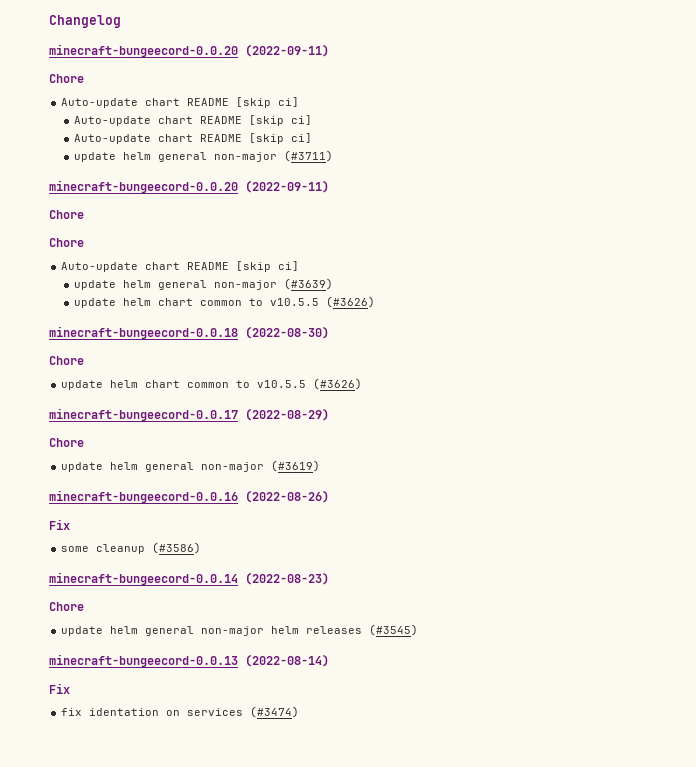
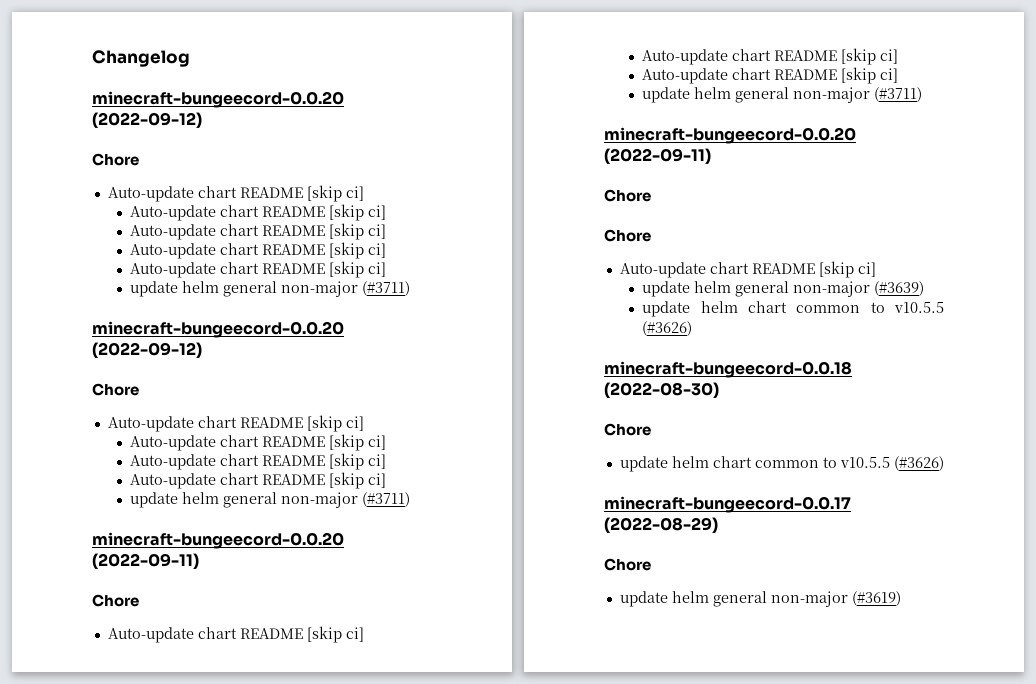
(121, 21) none -> [92,91,344,108] [92,112,202,128] [92,153,139,166] [107,185,364,202] [130,204,387,221] [130,223,387,240] [130,242,387,259] [130,261,387,278] [130,281,411,297] [92,321,344,338] [92,342,202,358] [92,383,139,396] [107,415,364,432] [130,434,387,451] [130,453,387,470] [130,472,387,489] [130,492,411,508] // minecraft-bungeecord-0.0.20 (2022-09-12) // Chore // Auto-update chart README [skip ci] // Auto-update chart README [skip ci] // Auto-update chart README [skip ci] // Auto-update chart README [skip ci] // Auto-update chart README [skip ci] // update helm general non-major (#3711) // minecraft-bungeecord-0.0.20 (2022-09-12) // Chore // Auto-update chart README [skip ci] // Auto-update chart README [skip ci] // Auto-update chart README [skip ci] // Auto-update chart README [skip ci] // update helm general non-major (#3711)
[49,490,329,503] [49,519,70,530] [61,542,202,554] [49,572,329,585] [49,602,84,611] [61,624,419,636] [49,654,329,667] [49,683,70,694] [61,706,300,718] // minecraft-bungeecord-0.0.16 (2022-08-26) // Fix // some cleanup (#3586) // minecraft-bungeecord-0.0.14 (2022-08-23) // Chore // update helm general non-major helm releases (#3545) // minecraft-bungeecord-0.0.13 (2022-08-14) // Fix // fix identation on services (#3474) -> (901, 598) none

